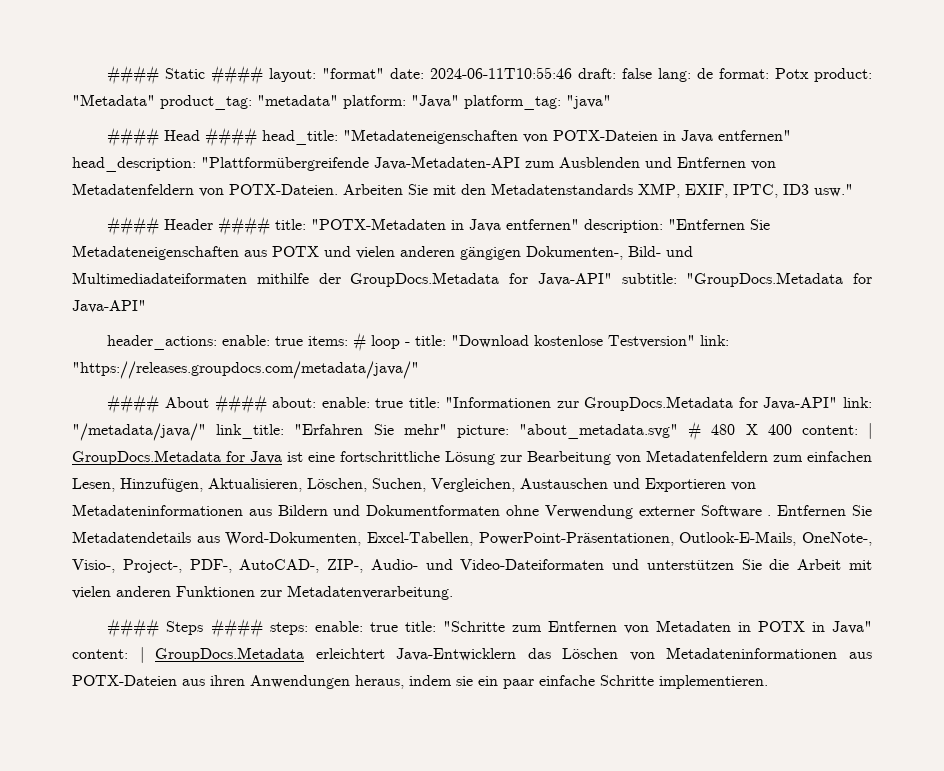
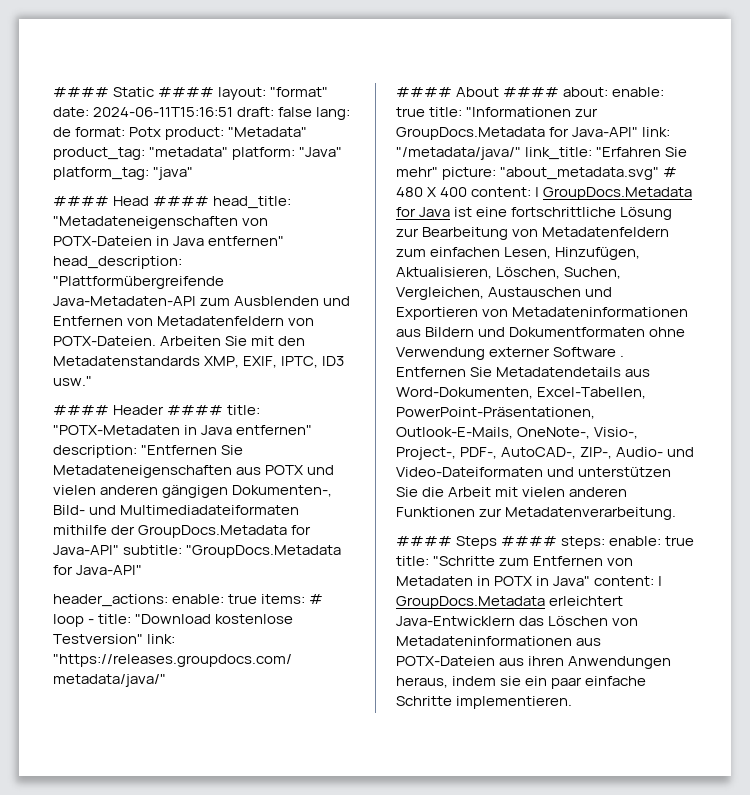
[430,67,573,79] 2024-06-11T10:55:46 -> [93,107,234,117] 2024-06-11T15:16:51

